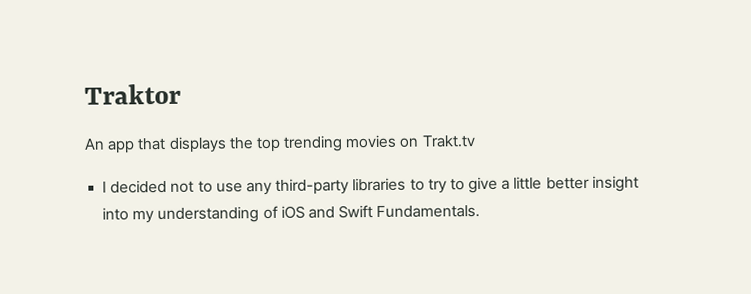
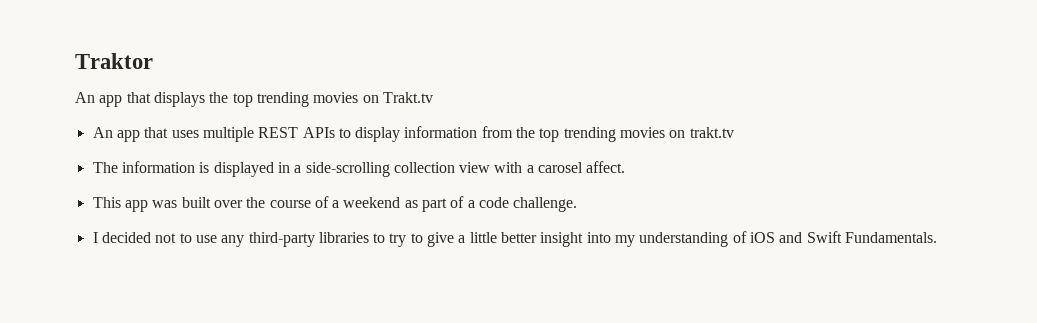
(476, 141) none -> [92,126,734,142] [92,161,626,177] [92,196,578,212] // An app that uses multiple REST APIs to display information from the top trending movies on trakt.tv // The information is displayed in a side-scrolling collection view with a carosel affect. // This app was built over the course of a weekend as part of a code challenge.

